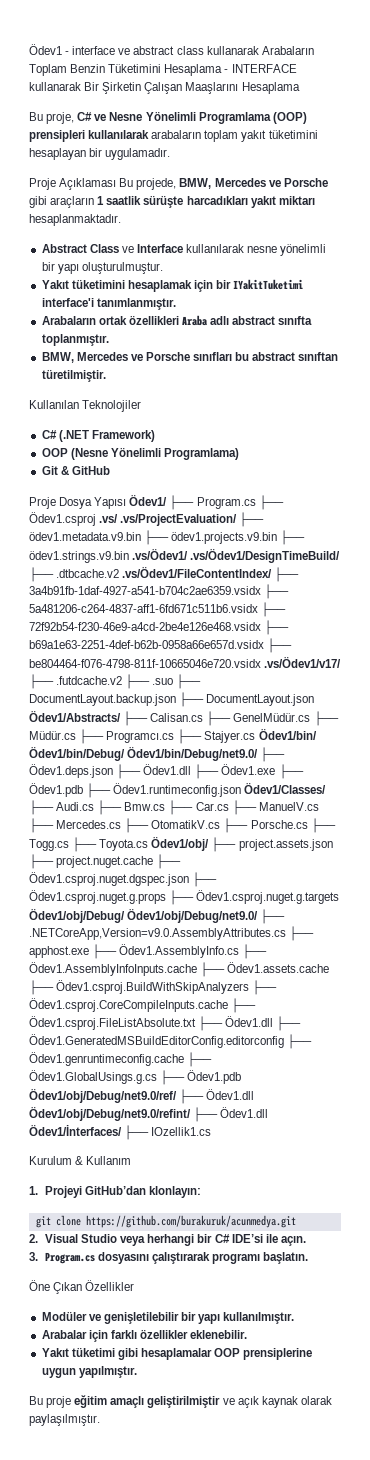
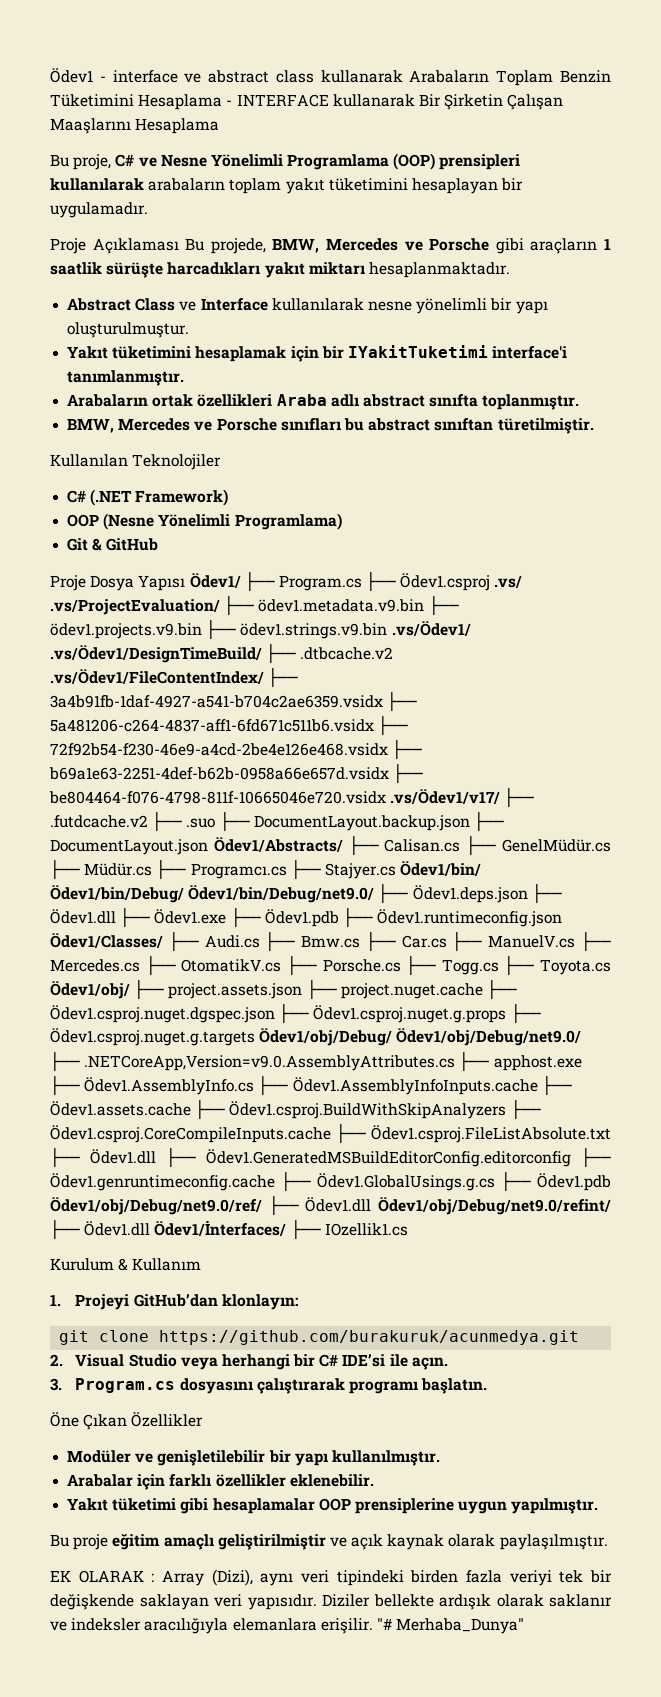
(100, 1420) none -> [50,1569,612,1586] [50,1594,612,1610] [50,1618,525,1634] // EK OLARAK : Array (Dizi), aynı veri tipindeki birden fazla veriyi tek bir değişkende saklayan veri yapısıdır. Diziler bellekte ardışık olarak saklanır ve indeksler aracılığıyla elemanlara erişilir. "# Merhaba_Dunya"

